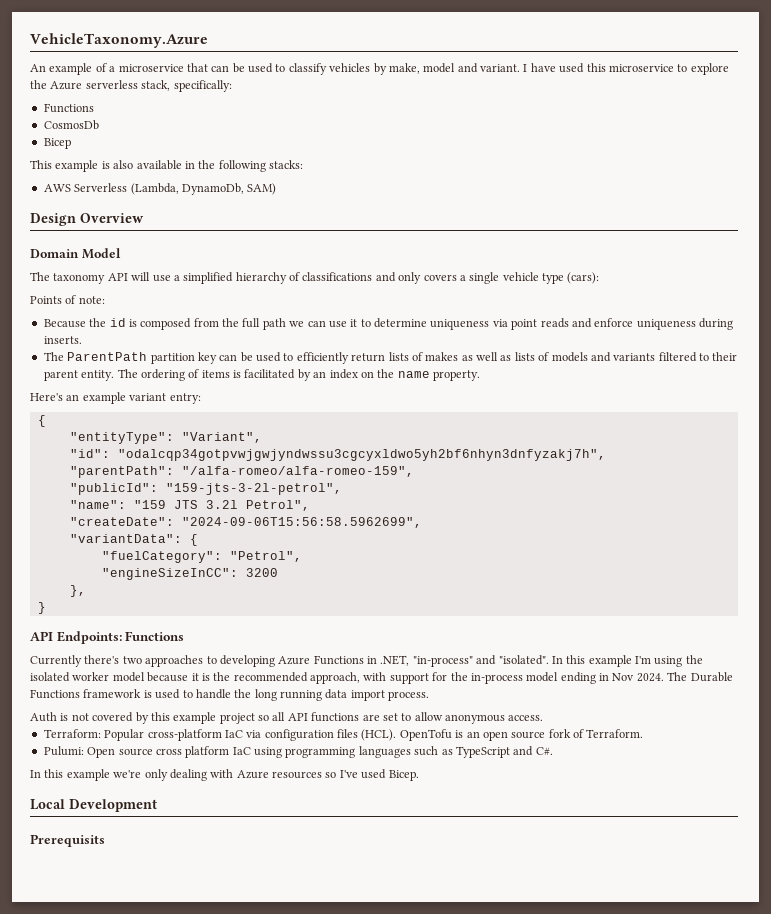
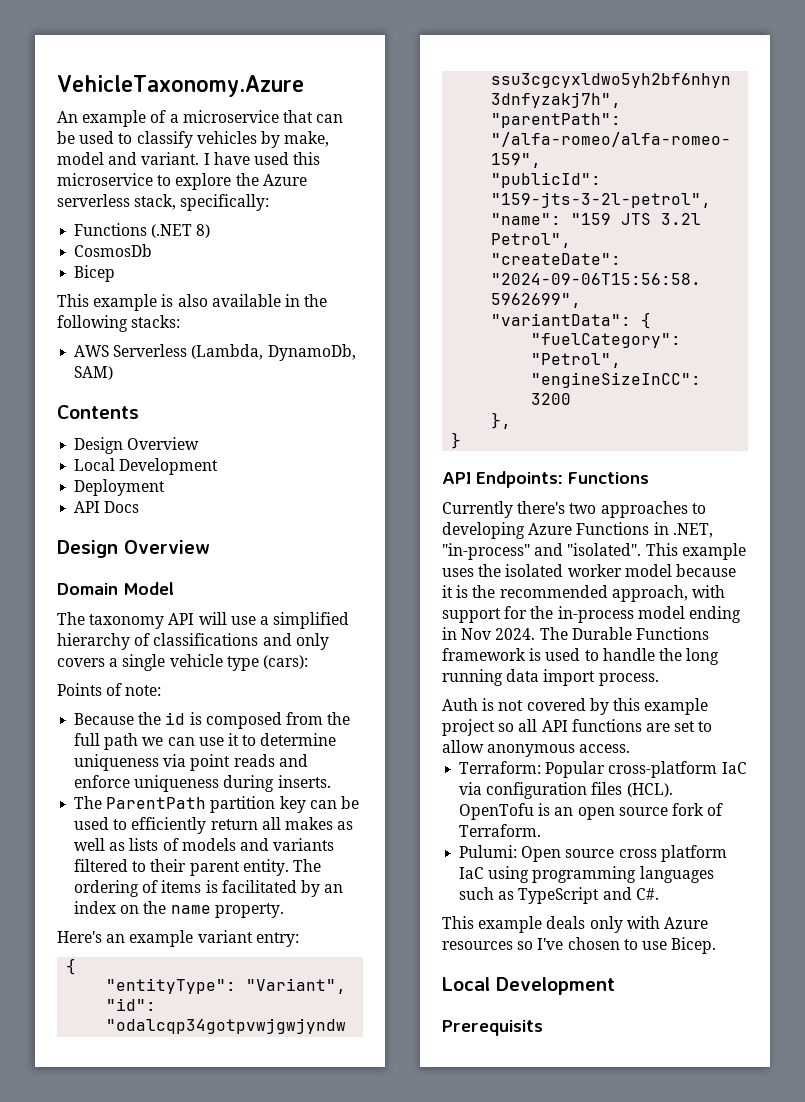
(94, 108) none -> [151,224,211,238] (.NET 8)
(277, 189) none -> [57,405,139,419] [74,437,200,454] [74,458,219,475] [74,479,166,496] [74,501,140,513] // Contents // Design Overview // Local Development // Deployment // API Docs
[388,352,423,361] lists of -> [261,817,281,830] all
[551,655,683,667] In this example I'm using -> [645,543,746,560] [442,568,474,577] This example uses
[30,769,207,781] In this example we're only dealing -> [442,916,623,933] This example deals only
[361,769,387,779] used -> [567,937,667,950] chosen to use

